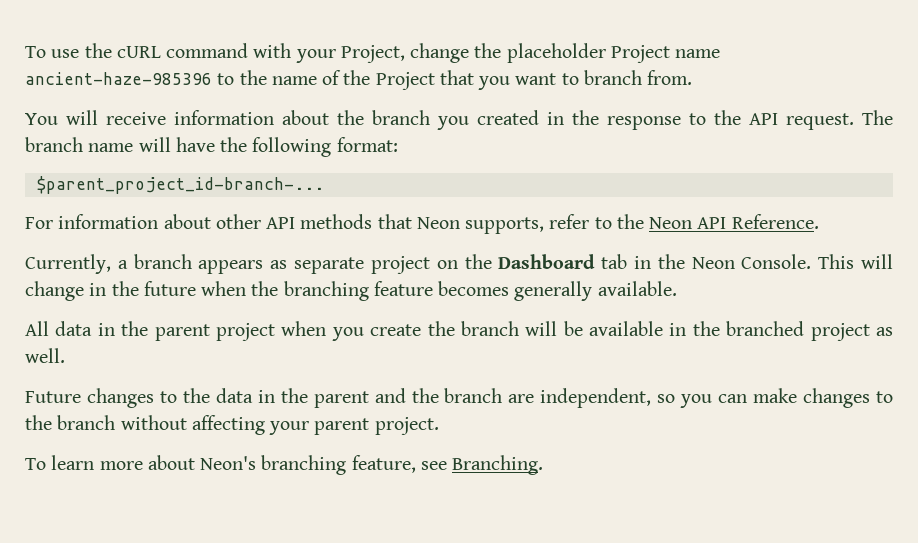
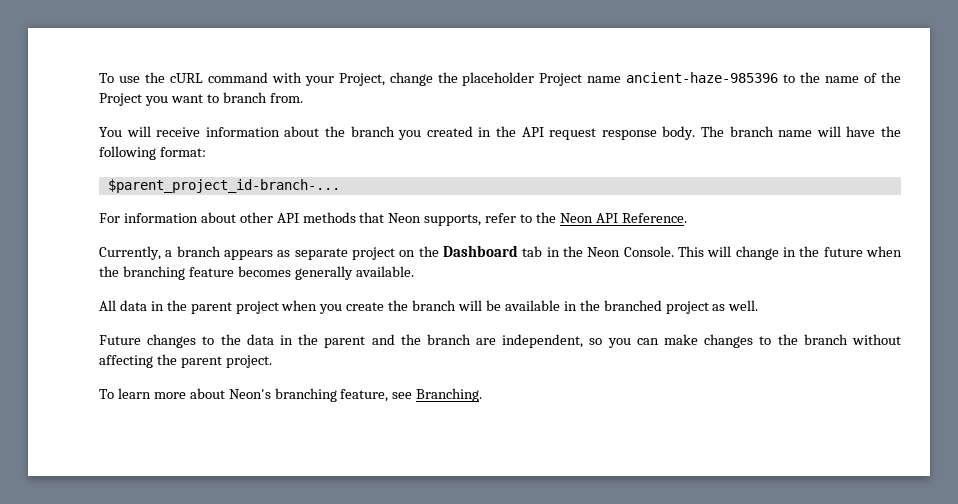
[439,70,474,85] that -> (142, 99) none
[607,110,854,130] response to the API request. -> [521,126,696,140] API request response body.
[269,421,310,435] your -> [156,354,177,365] the

